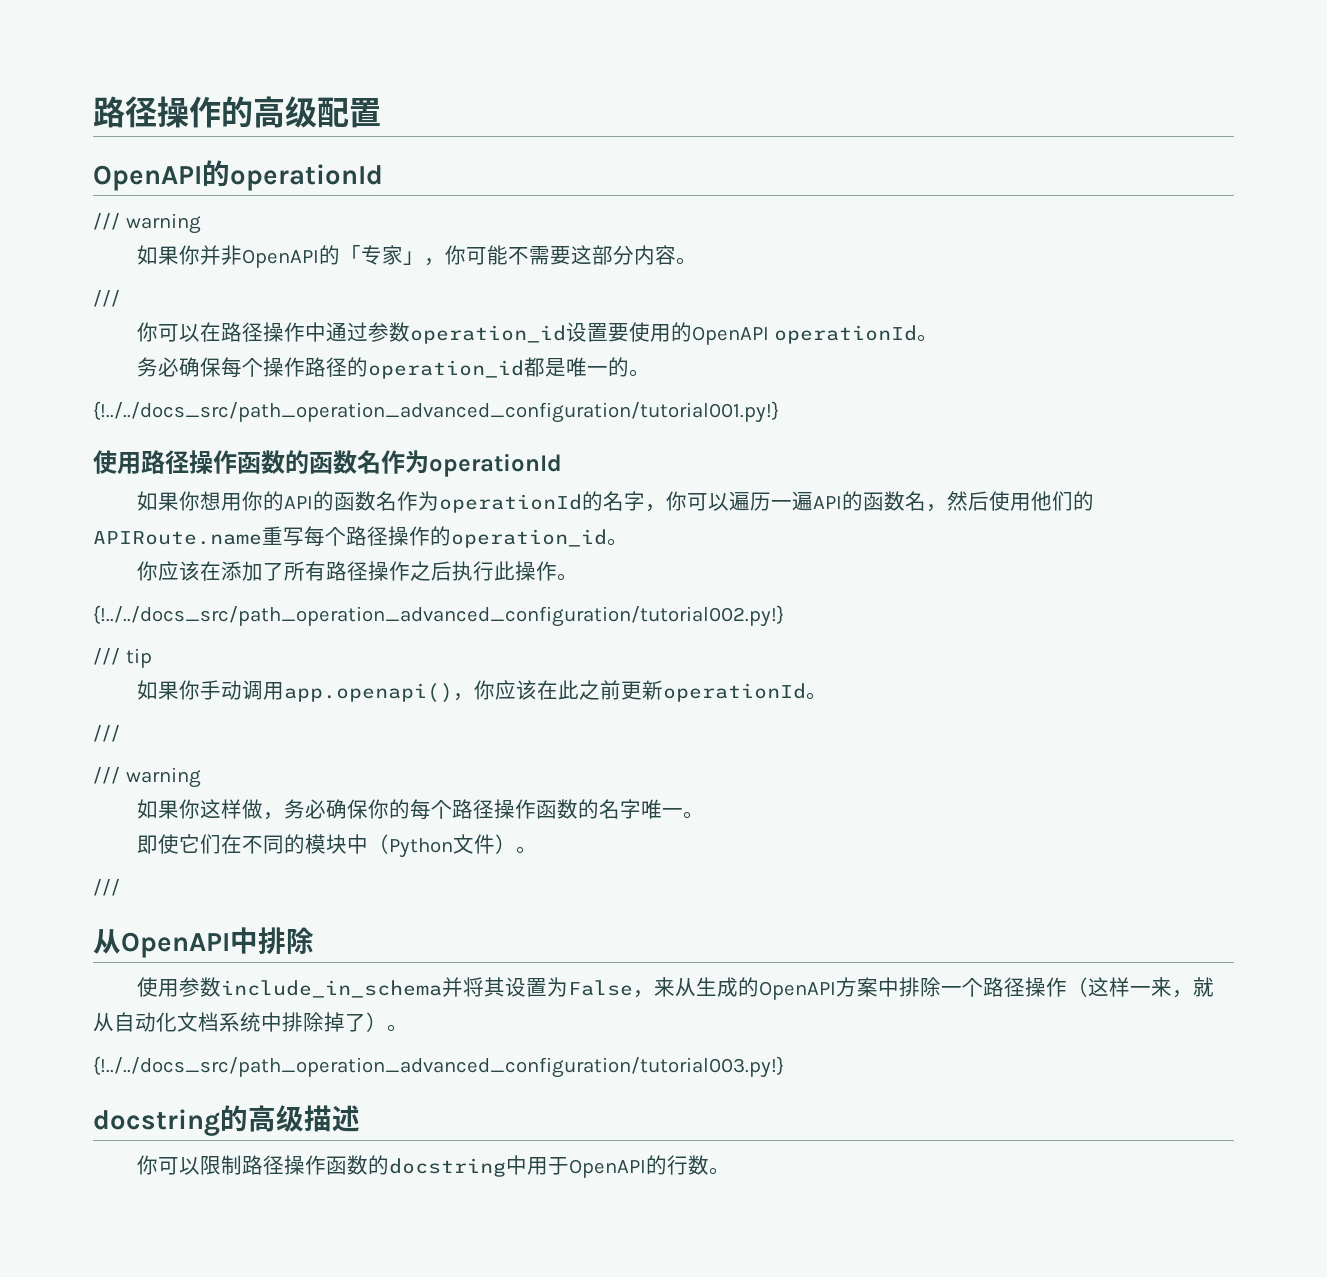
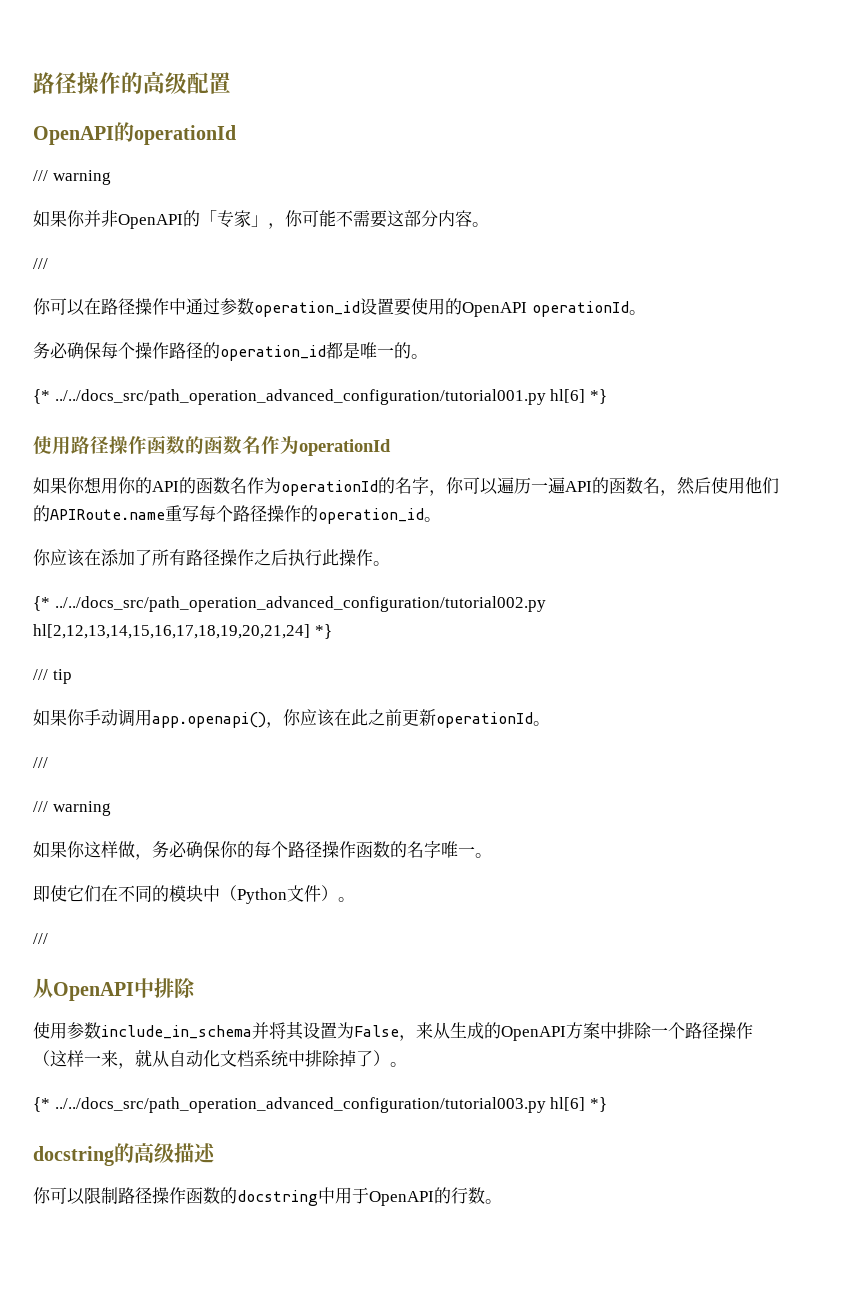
[93,401,779,423] {!../../docs_src/path_operation_advanced_configuration/tutorial001.py!} -> [33,389,607,405] {* ../../docs_src/path_operation_advanced_configuration/tutorial001.py hl[6] *}
[93,605,784,627] {!../../docs_src/path_operation_advanced_configuration/tutorial002.py!} -> [33,596,546,612] [33,624,332,639] {* ../../docs_src/path_operation_advanced_configuration/tutorial002.py hl[2,12,13,14,15,16,17,18,19,20,21,24] *}
[93,1056,784,1078] {!../../docs_src/path_operation_advanced_configuration/tutorial003.py!} -> [33,1097,607,1113] {* ../../docs_src/path_operation_advanced_configuration/tutorial003.py hl[6] *}

